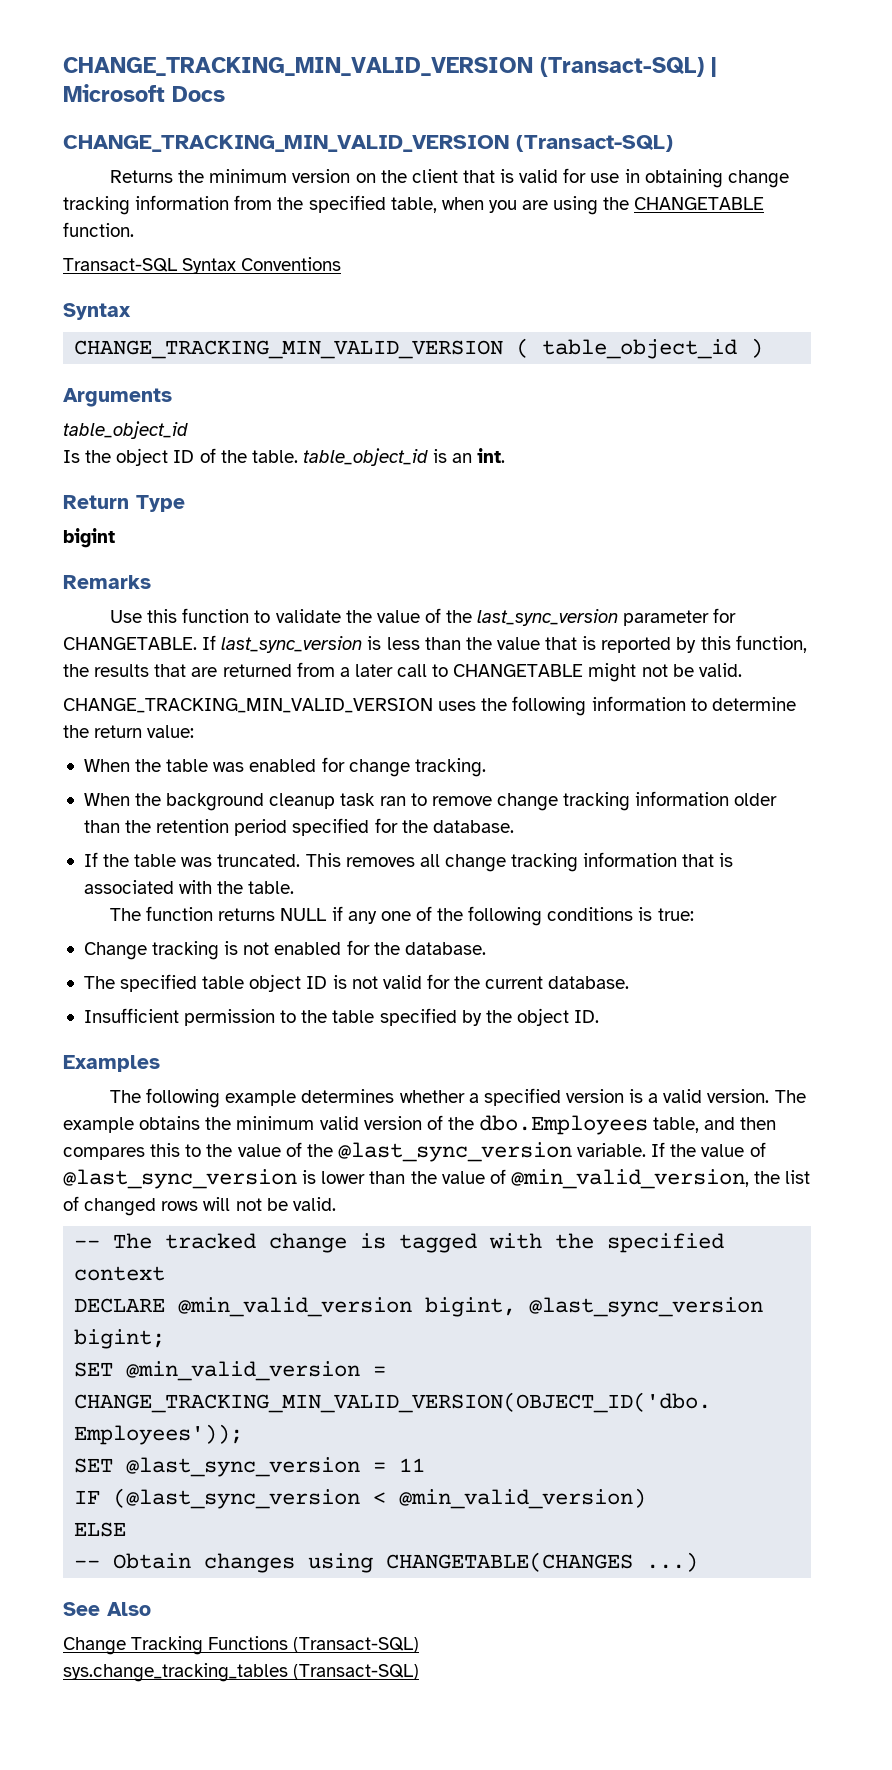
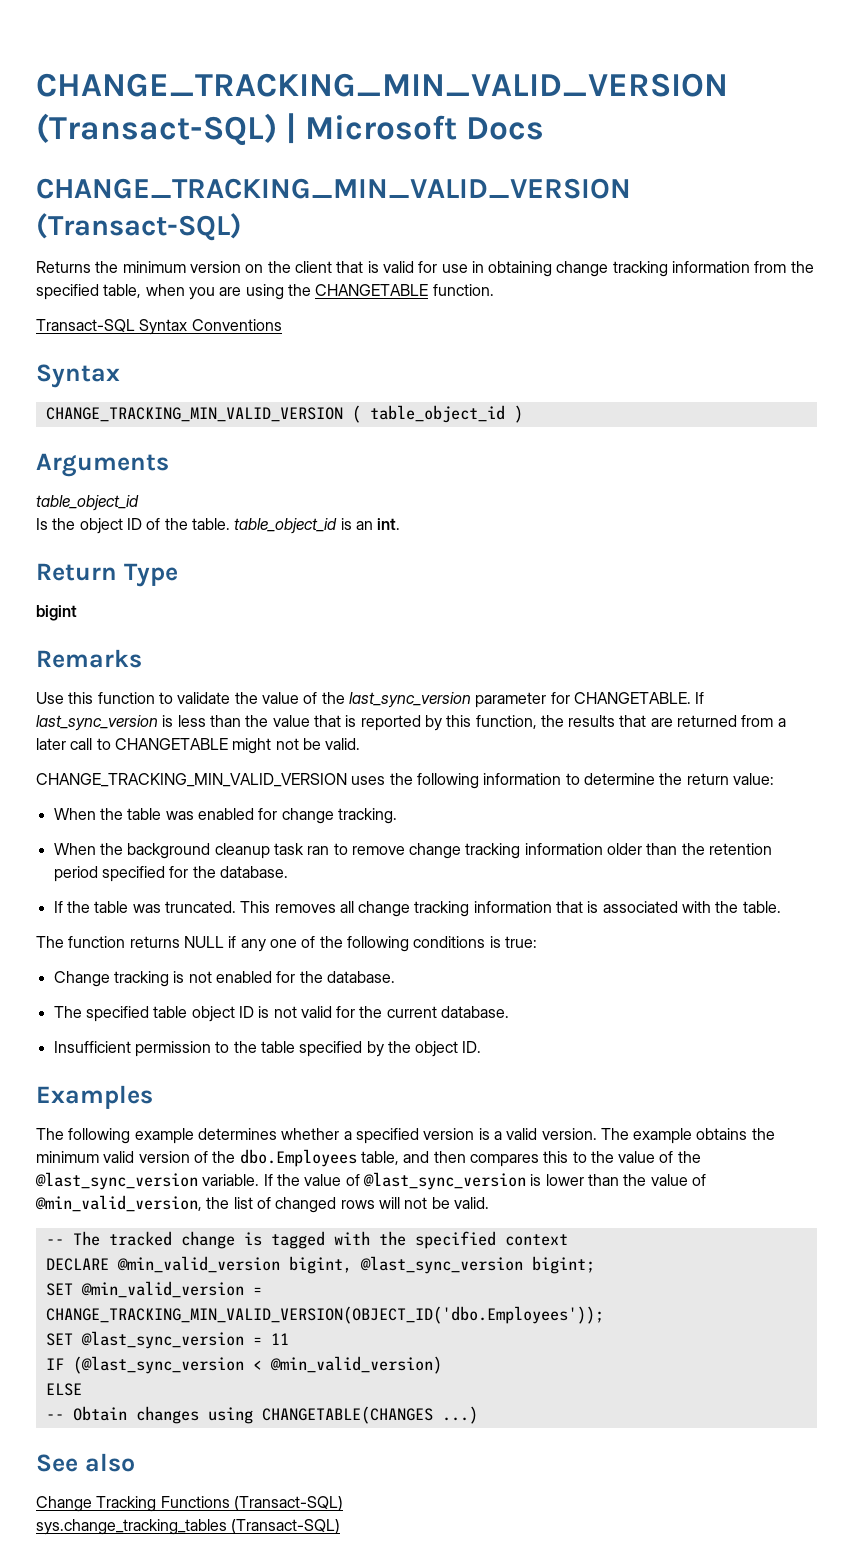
[107,1602,151,1616] Also -> [84,1453,135,1472] also

